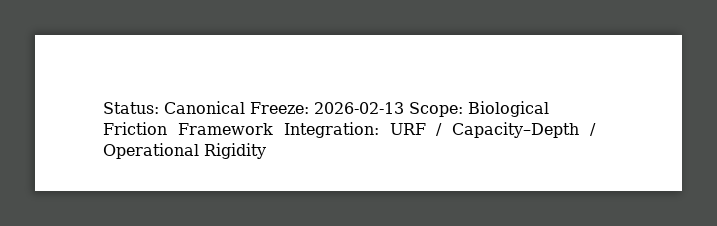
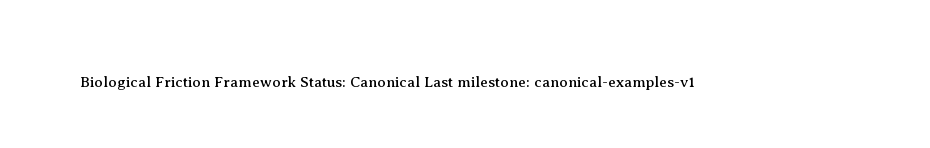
[103,101,549,117] [103,122,596,138] [103,143,266,159] Status: Canonical Freeze: 2026-02-13 Scope: Biological Friction Framework Integration: URF / Capacity–Depth / Operational Rigidity -> [80,76,696,90] Biological Friction Framework Status: Canonical Last milestone: canonical-examples-v1

